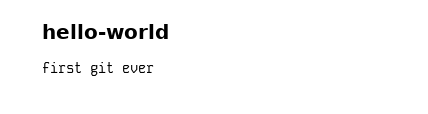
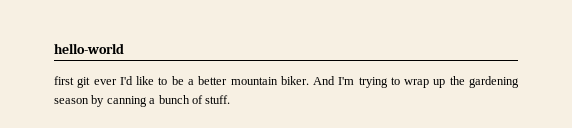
(154, 69) none -> [119,76,519,88] [54,95,231,107] I'd like to be a better mountain biker. And I'm trying to wrap up the gardening season by canning a bunch of stuff.

